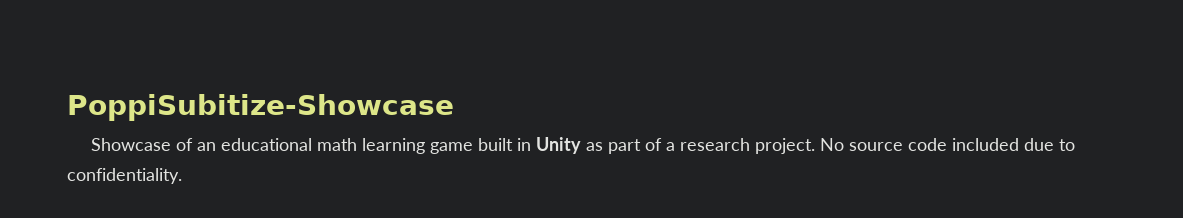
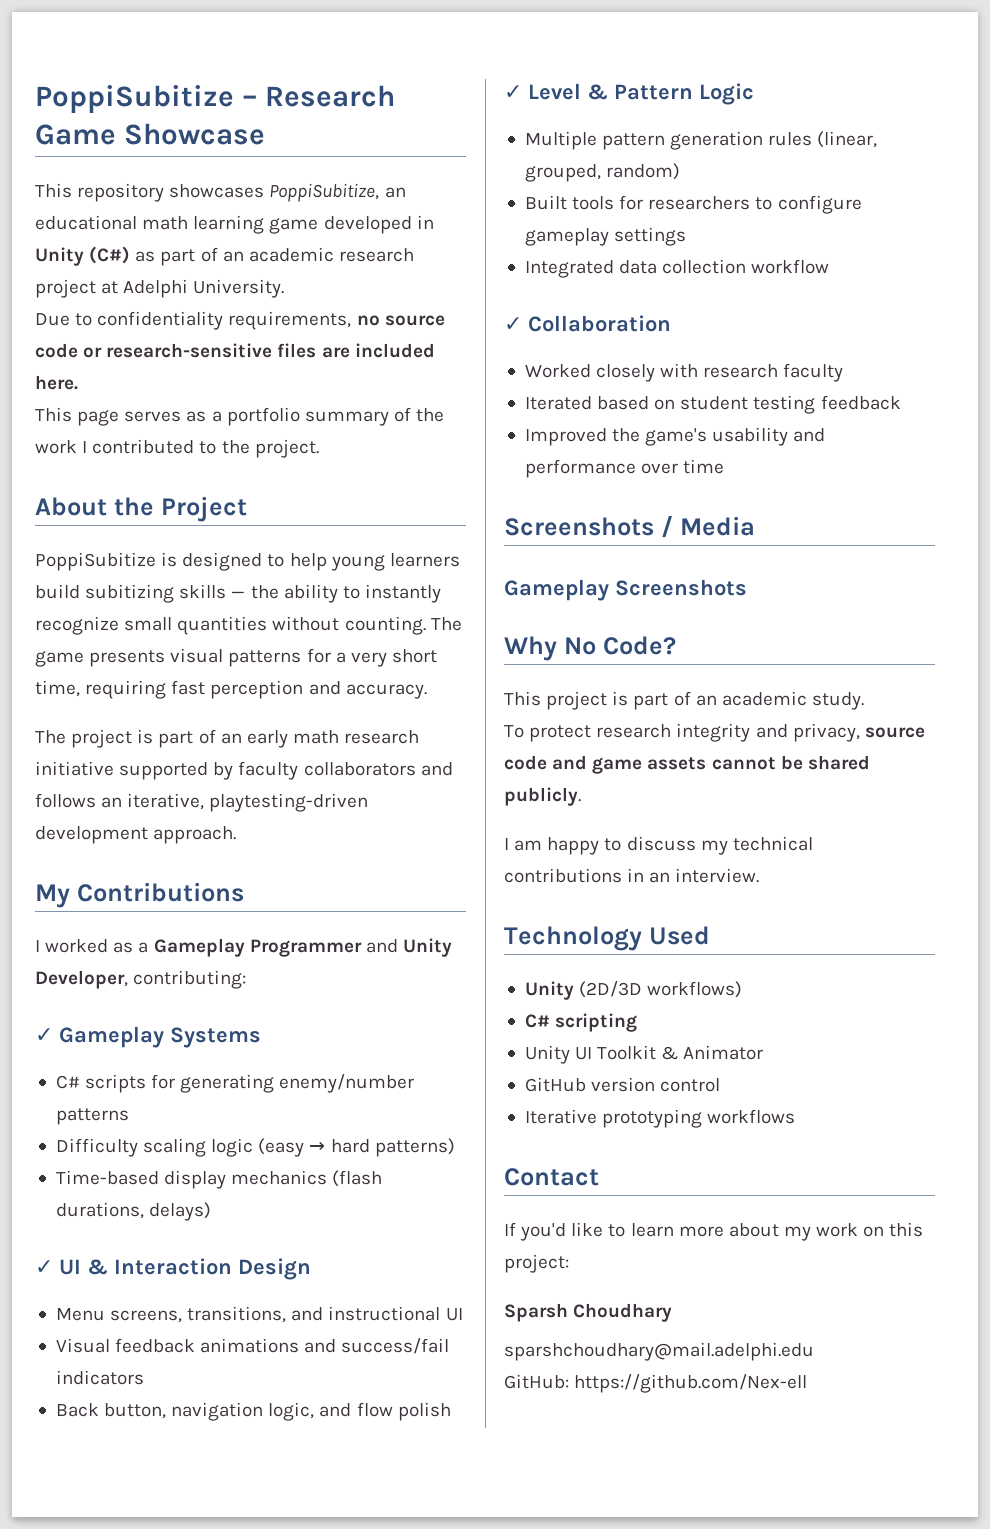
[67,94,454,121] [91,138,194,151] PoppiSubitize-Showcase // Showcase of -> [35,85,395,113] [35,123,265,145] [35,183,380,202] PoppiSubitize – Research Game Showcase // This repository showcases PoppiSubitize,
[478,138,514,151] built -> [323,216,412,234] developed
(582, 145) none -> [89,246,131,264] (C#)
[666,138,1076,154] [67,168,182,184] a research project. No source code included due to confidentiality. -> [222,247,414,262] [35,279,285,298] [35,311,445,330] [35,343,435,358] [35,375,78,390] [35,407,445,426] [35,439,319,458] [35,496,247,522] [35,552,460,571] [35,584,441,603] [35,616,462,635] [35,648,437,667] [35,680,427,699] [35,729,420,748] [35,761,453,780] [35,793,369,812] [35,826,237,844] [35,882,244,908] [35,938,452,957] [35,970,247,989] [35,1026,261,1048] [55,1074,415,1093] [55,1108,129,1125] [55,1138,455,1157] [55,1170,383,1189] [55,1202,212,1221] [35,1258,311,1280] [55,1306,463,1323] [55,1338,450,1354] [55,1370,144,1385] [55,1402,451,1421] [504,83,754,105] [524,131,878,150] [524,163,681,182] [524,195,862,214] [524,227,687,246] [524,259,830,278] [504,315,671,332] [524,363,844,382] [524,395,901,414] [524,427,826,446] [524,459,725,478] [504,516,755,538] [504,579,747,601] [504,636,676,661] [504,691,864,710] [504,723,925,742] [504,755,870,774] [504,787,581,806] [504,836,813,855] [504,868,760,883] [504,926,710,951] [524,981,743,1000] [524,1013,638,1032] [524,1045,764,1064] [524,1077,721,1092] [524,1109,796,1128] [504,1168,599,1186] [504,1222,924,1241] [504,1254,569,1273] [504,1303,673,1322] [504,1342,814,1361] [504,1374,808,1393] an academic research project at Adelphi University. // Due to confidentiality requirements, no source code or research-sensitive files are included here. // This page serves as a portfolio summary of the work I contributed to the project. // About the Project // PoppiSubitize is designed to help young learners build subitizing skills — the ability to instantly recognize small quantities without counting. The game presents visual patterns for a very short time, requiring fast perception and accuracy. // The project is part of an early math research initiative supported by faculty collaborators and follows an iterative, playtesting-driven development approach. // My Contributions // I worked as a Gameplay Programmer and Unity Developer, contributing: // ✓ Gameplay Systems // C# scripts for generating enemy/number patterns // Difficulty scaling logic (easy → hard patterns) // Time-based display mechanics (flash durations, delays) // ✓ UI & Interaction Design // Menu screens, transitions, and instructional UI // Visual feedback animations and success/fail indicators // Back button, navigation logic, and flow polish // ✓ Level & Pattern Logic // Multiple pattern generation rules (linear, grouped, random) // Built tools for researchers to configure gameplay settings // Integrated data collection workflow // ✓ Collaboration // Worked closely with research faculty // Iterated based on student testing feedback // Improved the game's usability and performance over time // Screenshots / Media // Gameplay Screenshots // Why No Code? // This project is part of an academic study. // To protect research integrity and privacy, source code and game assets cannot be shared publicly. // I am happy to discuss my technical contributions in an interview. // Technology Used // Unity (2D/3D workflows) // C# scripting // Unity UI Toolkit & Animator // GitHub version control // Iterative prototyping workflows // Contact // If you'd like to learn more about my work on this project: // Sparsh Choudhary // sparshchoudhary@mail.adelphi.edu // GitHub: https://github.com/Nex-ell

